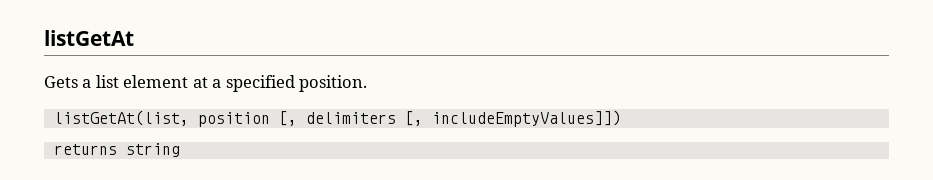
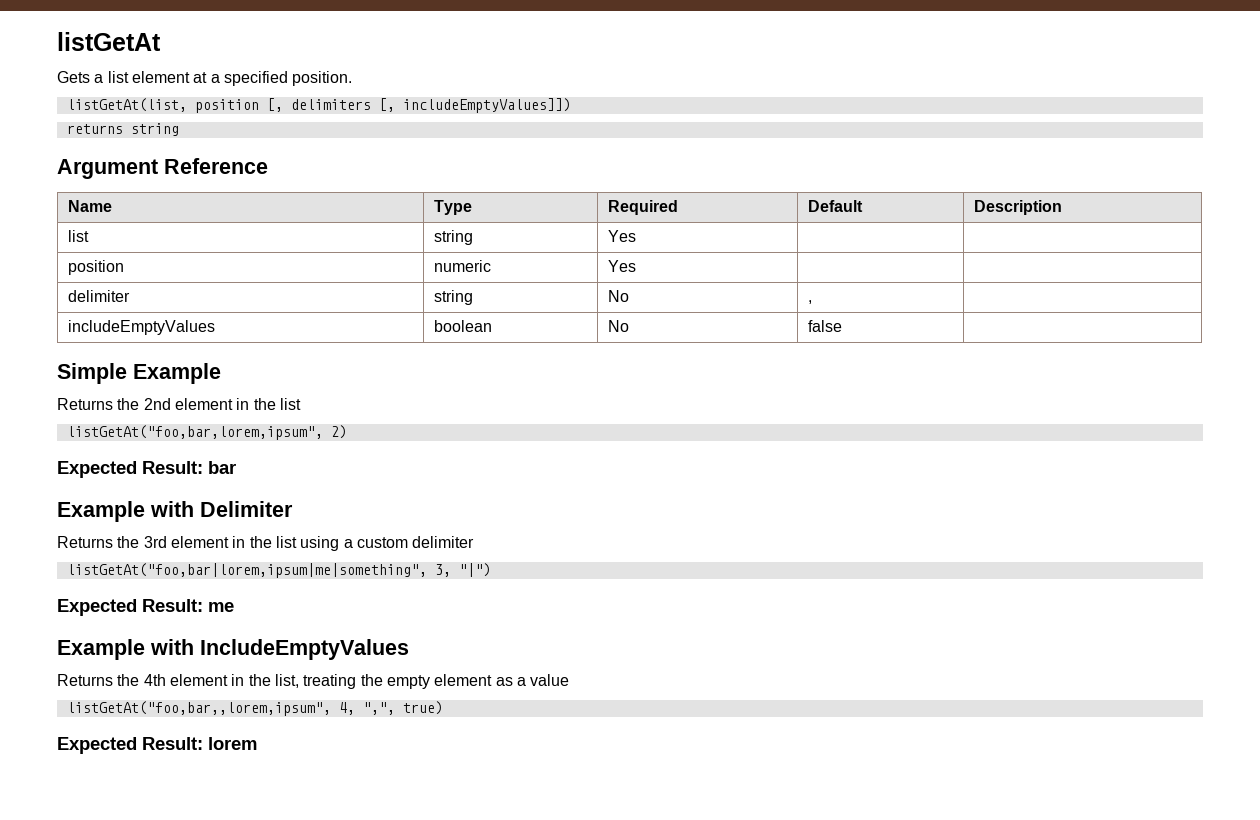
(180, 150) none -> [57,158,268,179] [67,200,112,212] [433,200,472,215] [607,200,678,215] [807,200,863,212] [973,200,1062,215] [67,230,89,242] [433,230,473,245] [607,230,636,242] [67,260,124,275] [433,260,491,272] [607,260,636,272] [67,290,130,302] [433,290,473,305] [607,290,629,302] [807,300,812,304] [67,320,215,335] [433,320,492,332] [607,320,629,332] [807,320,842,332] [57,363,221,384] [57,398,301,410] [66,425,347,440] [57,461,236,478] [57,501,293,522] [57,536,475,551] [66,563,491,578] [57,599,234,616] [57,639,409,660] [57,674,570,689] [66,701,443,716] [57,737,257,754] // Argument Reference // Name | Type | Required | Default | Description // list | string | Yes | | // position | numeric | Yes | | // delimiter | string | No | , | // includeEmptyValues | boolean | No | false | // Simple Example // Returns the 2nd element in the list // listGetAt("foo,bar,lorem,ipsum", 2) // Expected Result: bar // Example with Delimiter // Returns the 3rd element in the list using a custom delimiter // listGetAt("foo,bar|lorem,ipsum|me|something", 3, "|") // Expected Result: me // Example with IncludeEmptyValues // Returns the 4th element in the list, treating the empty element as a value // listGetAt("foo,bar,,lorem,ipsum", 4, ",", true) // Expected Result: lorem

